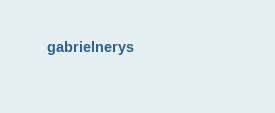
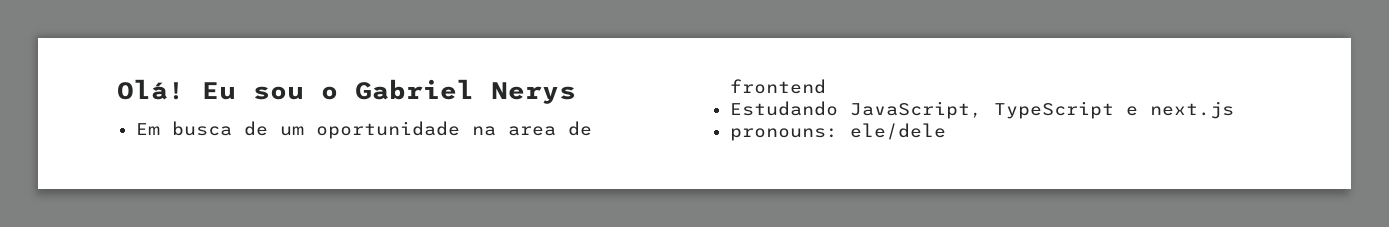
[47,41,134,55] gabrielnerys -> [117,79,576,104] [135,121,592,139] [729,79,826,94] [729,101,1234,119] [729,123,946,141] Olá! Eu sou o Gabriel Nerys // Em busca de um oportunidade na area de frontend // Estudando JavaScript, TypeScript e next.js // pronouns: ele/dele

